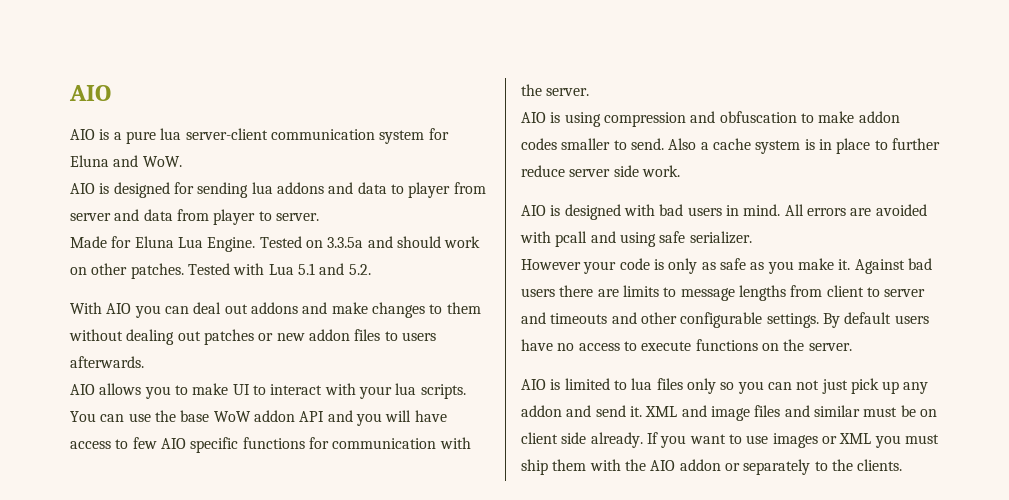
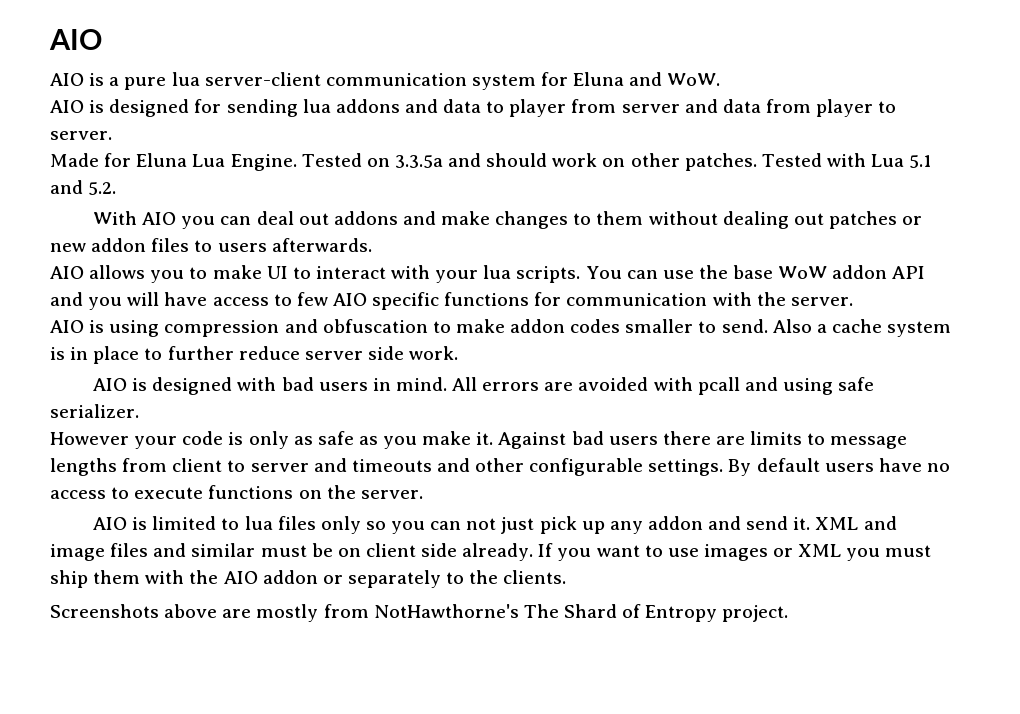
(903, 465) none -> [50,604,789,622] // Screenshots above are mostly from NotHawthorne's The Shard of Entropy project.

